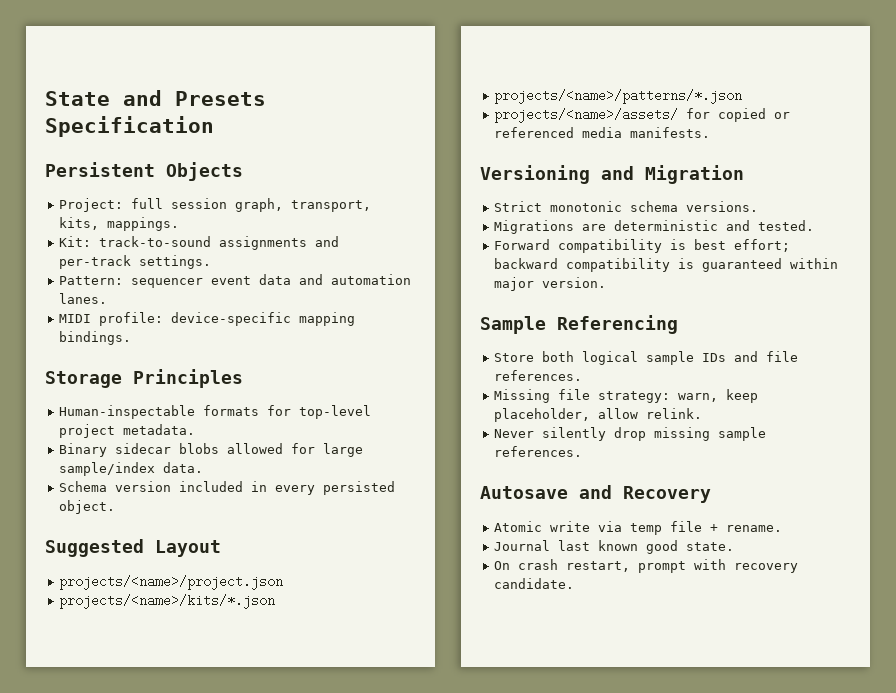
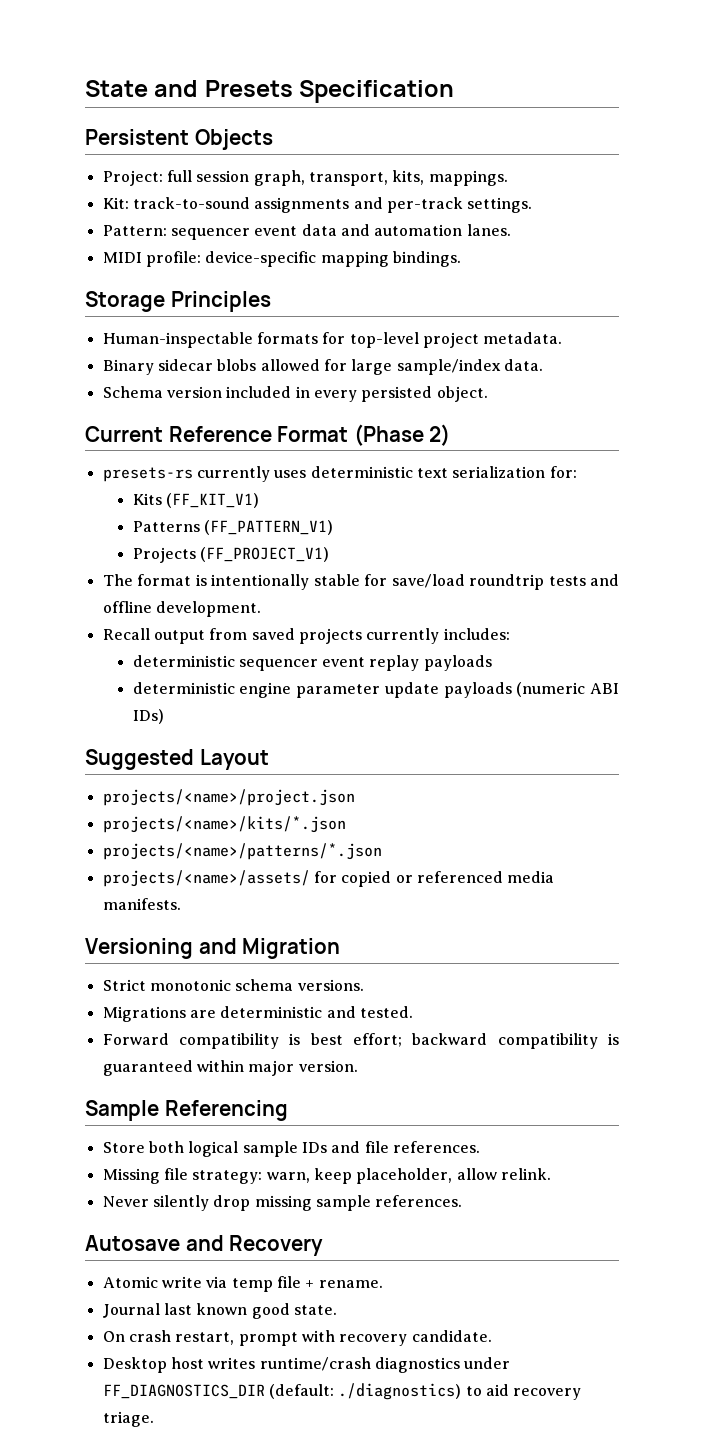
(116, 507) none -> [85,424,451,446] [102,466,577,482] [132,493,259,508] [132,520,333,535] [132,547,329,563] [102,574,619,590] [102,601,261,617] [102,628,510,644] [132,655,492,671] [132,682,620,698] [132,709,164,724] // Current Reference Format (Phase 2) // presets-rs currently uses deterministic text serialization for: // Kits (FF_KIT_V1) // Patterns (FF_PATTERN_V1) // Projects (FF_PROJECT_V1) // The format is intentionally stable for save/load roundtrip tests and offline development. // Recall output from saved projects currently includes: // deterministic sequencer event replay payloads // deterministic engine parameter update payloads (numeric ABI IDs)
(575, 583) none -> [102,1357,511,1373] [102,1383,582,1400] [102,1411,154,1427] // Desktop host writes runtime/crash diagnostics under FF_DIAGNOSTICS_DIR (default: ./diagnostics) to aid recovery triage.

